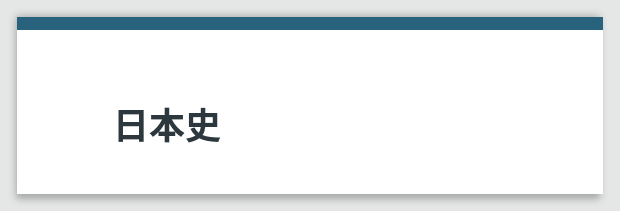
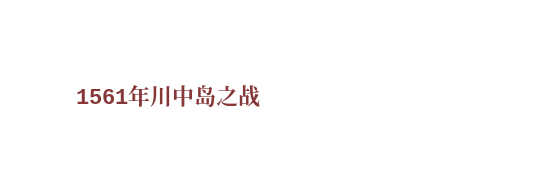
[113,107,221,143] 日本史 -> [76,84,260,108] 1561年川中岛之战

